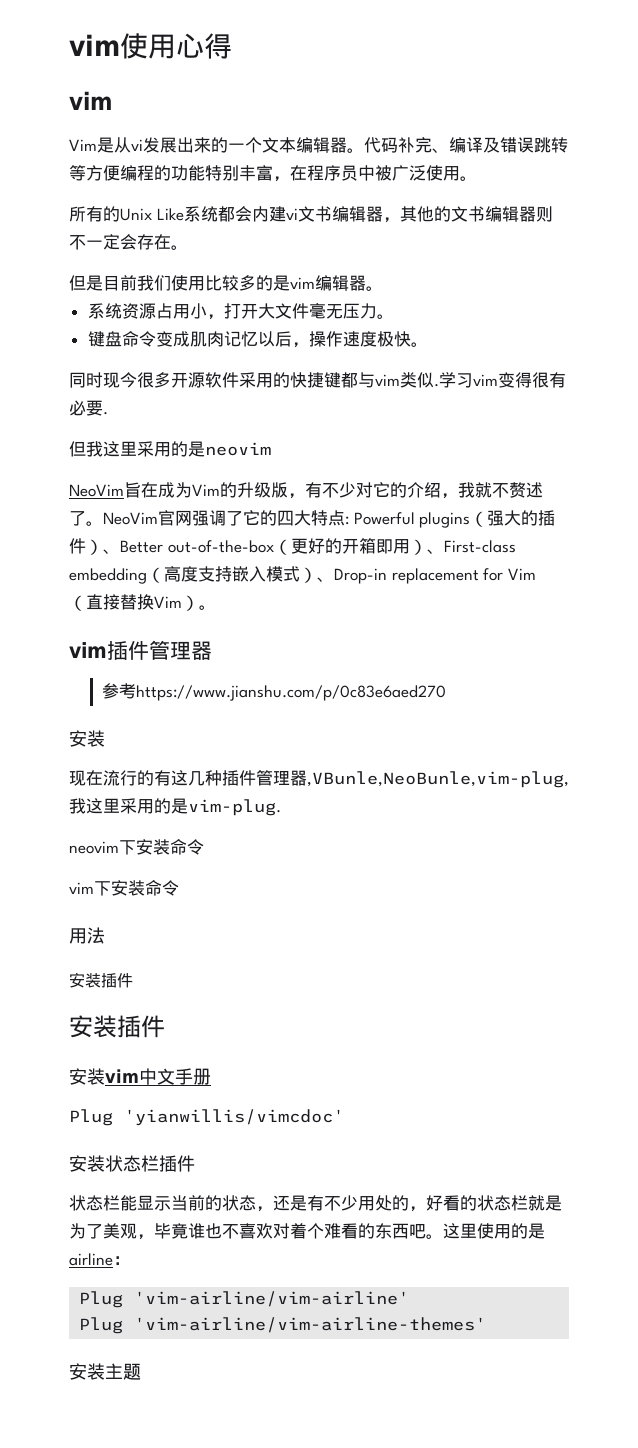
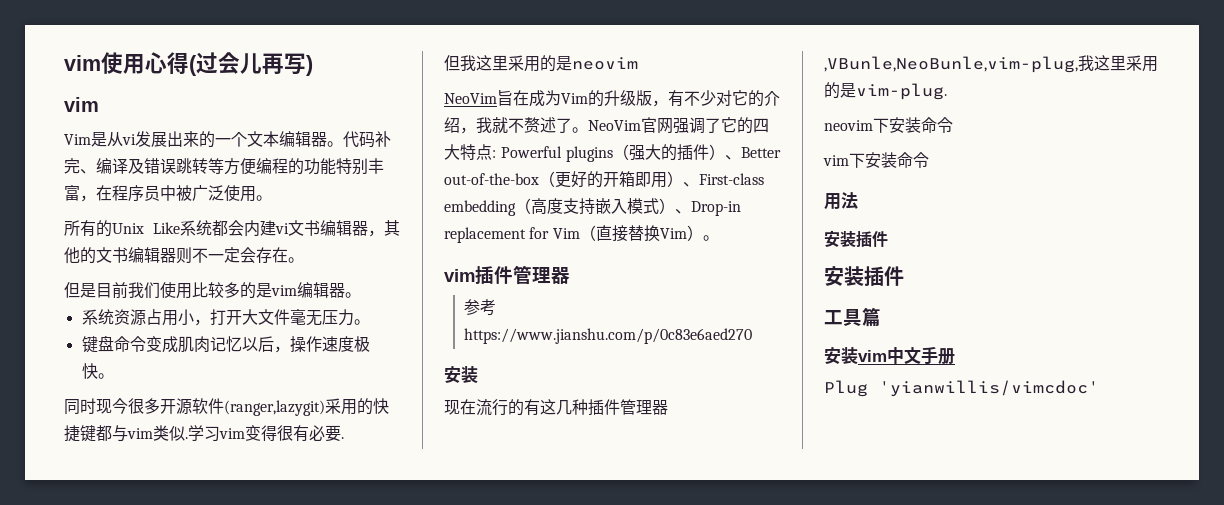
(232, 46) none -> [189,52,313,76] (过会儿再写)
(239, 380) none -> [224,400,325,416] (ranger,lazygit)
(165, 1026) none -> [824,307,881,327] // 工具篇
[69,1155,195,1172] [69,1195,562,1212] [69,1223,545,1240] [69,1253,130,1266] [79,1291,410,1308] [79,1317,487,1334] [69,1363,141,1380] // 安装状态栏插件 // 状态栏能显示当前的状态，还是有不少用处的，好看的状态栏就是为了美观，毕竟谁也不喜欢对着个难看的东西吧。这里使用的是airline： // Plug 'vim-airline/vim-airline' // Plug 'vim-airline/vim-airline-themes' // 安装主题 -> (1099, 388) none

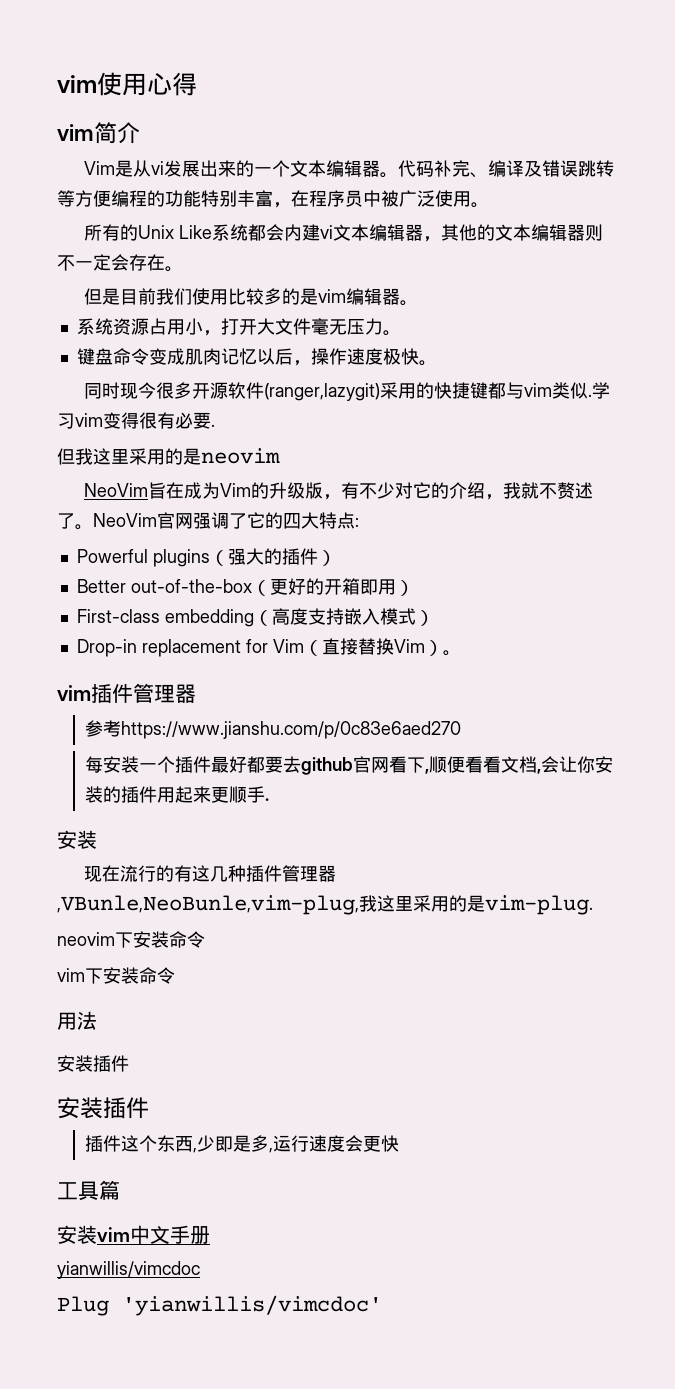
[189,52,313,76] [64,97,99,112] (过会儿再写) // vim -> [57,122,140,144] // vim简介
[304,220,320,236] 书 -> [351,224,370,241] 本
[112,247,128,263] 书 -> [513,224,532,241] 本
(496, 154) none -> (359, 522) //
[725,155,741,160] 、 -> (336, 558) //
[683,182,699,187] 、 -> (414, 588) //
[675,209,691,214] 、 -> (434, 618) //
(753, 336) none -> [85,756,614,775] [85,786,270,803] // 每安装一个插件最好都要去github官网看下,顺便看看文档,会让你安装的插件用起来更顺手.
(904, 276) none -> [85,1135,400,1153] // 插件这个东西,少即是多,运行速度会更快
(955, 356) none -> [57,1261,200,1279] // yianwillis/vimcdoc

